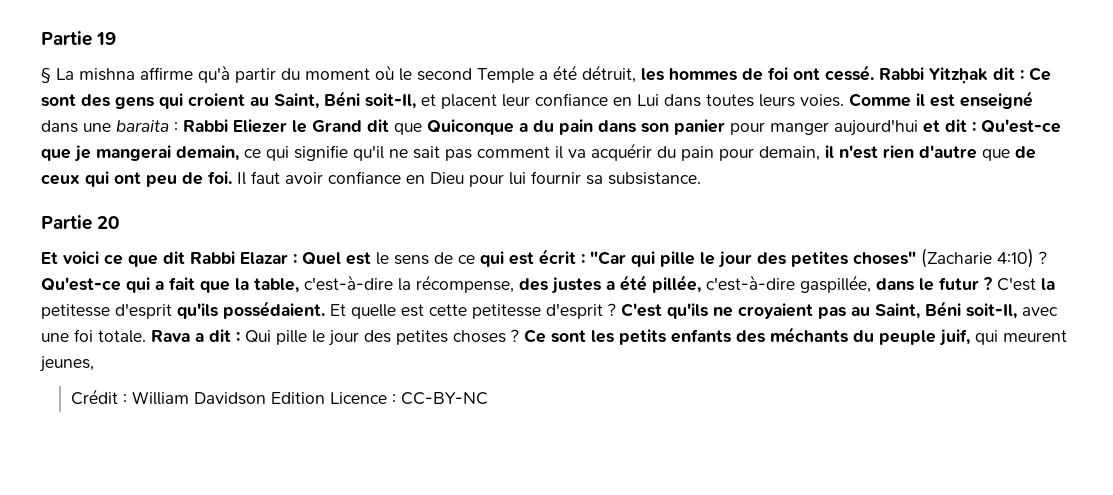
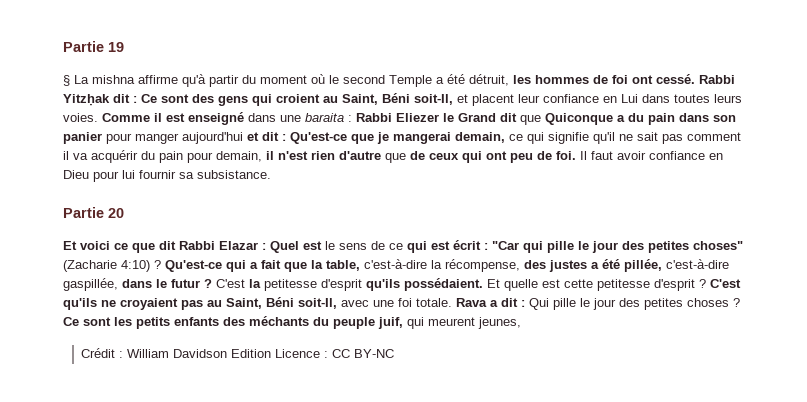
[401,392,489,405] CC-BY-NC -> [331,349,394,358] CC BY-NC

